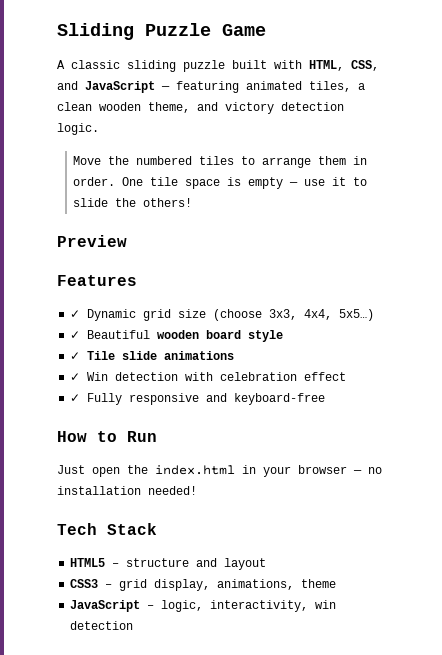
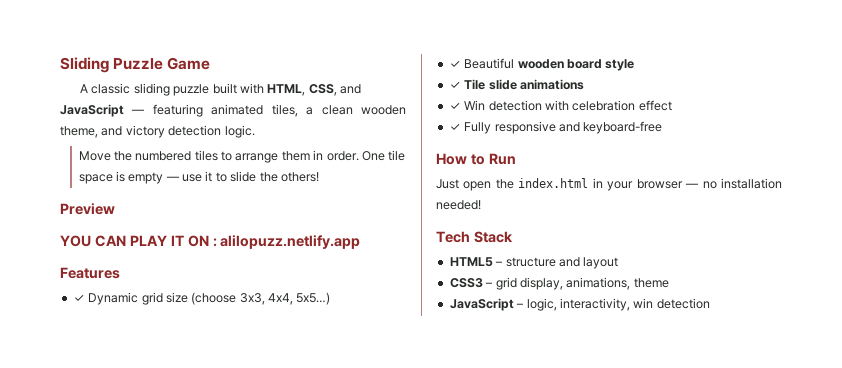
(127, 241) none -> [60,235,361,249] // YOU CAN PLAY IT ON : alilopuzz.netlify.app

